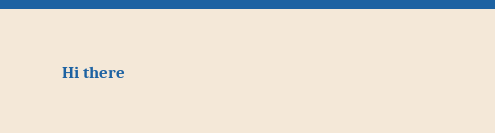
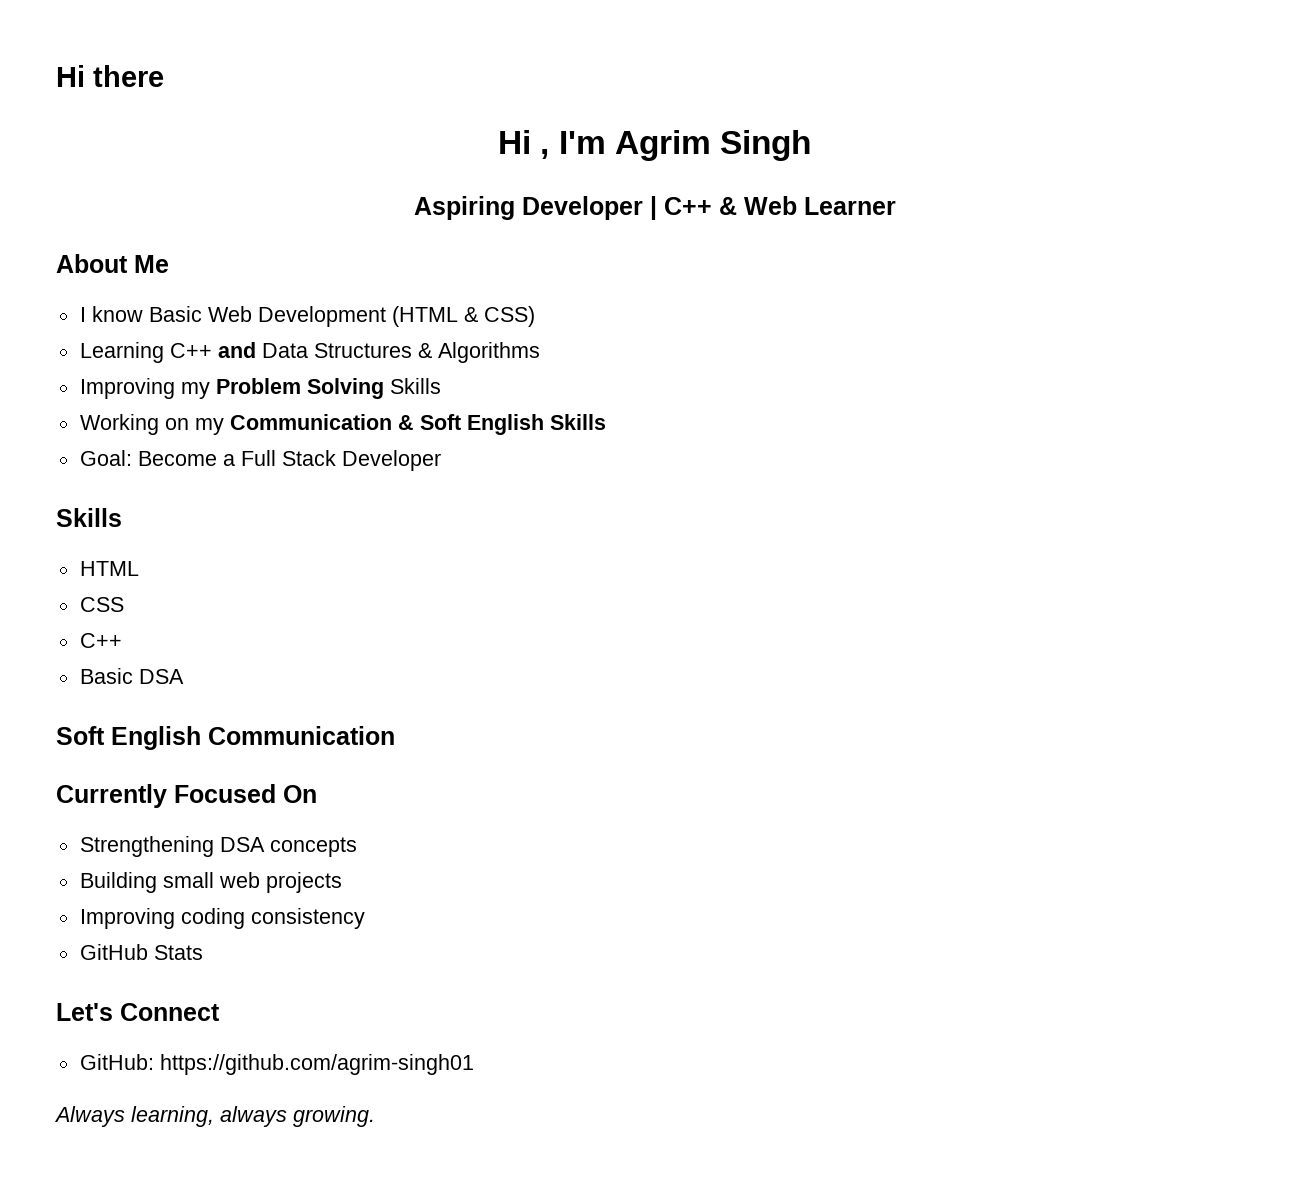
(126, 72) none -> [498,130,811,161] [413,196,896,220] [56,254,169,273] [79,306,535,327] [79,342,540,363] [79,378,441,399] [79,414,606,435] [79,450,441,471] [56,508,122,527] [79,561,139,576] [79,597,124,612] [79,633,122,648] [79,668,184,684] [56,726,395,750] [56,784,317,808] [79,836,357,857] [79,872,342,893] [79,908,365,929] [79,944,203,960] [56,1003,220,1021] [79,1054,474,1075] [54,1106,375,1127] // Hi , I'm Agrim Singh // Aspiring Developer | C++ & Web Learner // About Me // I know Basic Web Development (HTML & CSS) // Learning C++ and Data Structures & Algorithms // Improving my Problem Solving Skills // Working on my Communication & Soft English Skills // Goal: Become a Full Stack Developer // Skills // HTML // CSS // C++ // Basic DSA // Soft English Communication // Currently Focused On // Strengthening DSA concepts // Building small web projects // Improving coding consistency // GitHub Stats // Let's Connect // GitHub: https://github.com/agrim-singh01 // Always learning, always growing.

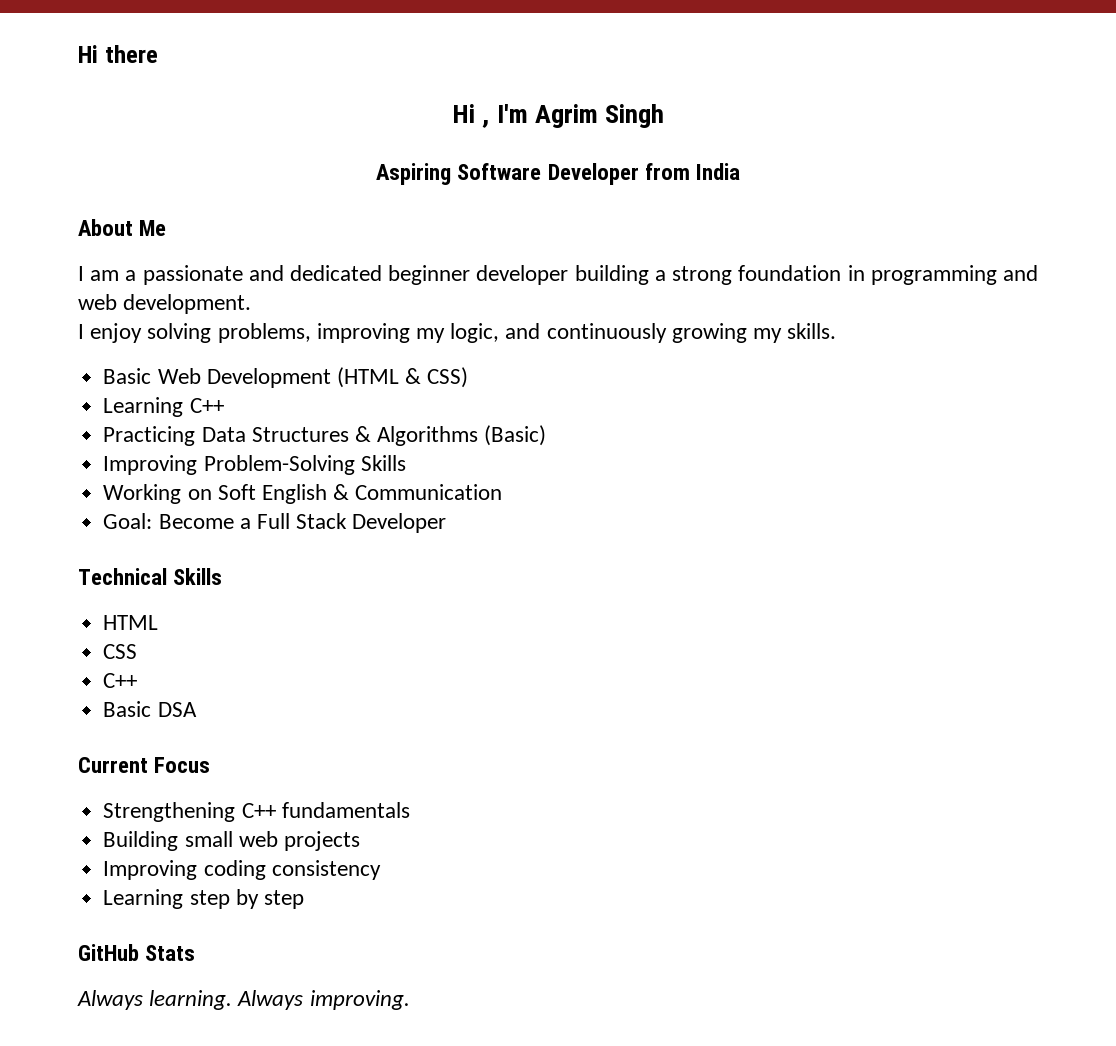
[521,196,896,220] [56,254,169,273] [79,306,143,322] Developer | C++ & Web Learner // About Me // I know -> [457,163,740,185] [78,219,167,236] [78,265,1038,285] [78,294,252,314] [78,323,837,343] Software Developer from India // About Me // I am a passionate and dedicated beginner developer building a strong foundation in programming and web development. // I enjoy solving problems, improving my logic, and continuously growing my skills. //
[217,342,256,358] and -> [103,426,196,446] // Practicing
[79,378,384,399] // Improving my Problem Solving -> [484,425,547,446] [103,455,355,475] (Basic) // Improving Problem-Solving
[194,414,606,435] my Communication & Soft English Skills -> [217,484,503,504] Soft English & Communication
(441, 460) none -> [78,568,167,585] Technical
[56,726,395,750] [56,784,317,808] Soft English Communication // Currently Focused On -> [78,757,211,773] Current Focus
[219,837,357,857] DSA concepts -> [241,802,410,818] C++ fundamentals
[79,944,203,960] [56,1003,220,1021] [79,1054,474,1075] [54,1106,375,1127] GitHub Stats // Let's Connect // GitHub: https://github.com/agrim-singh01 // Always learning, always growing. -> [103,889,304,909] [78,944,196,961] [77,990,410,1010] Learning step by step // GitHub Stats // Always learning. Always improving.

